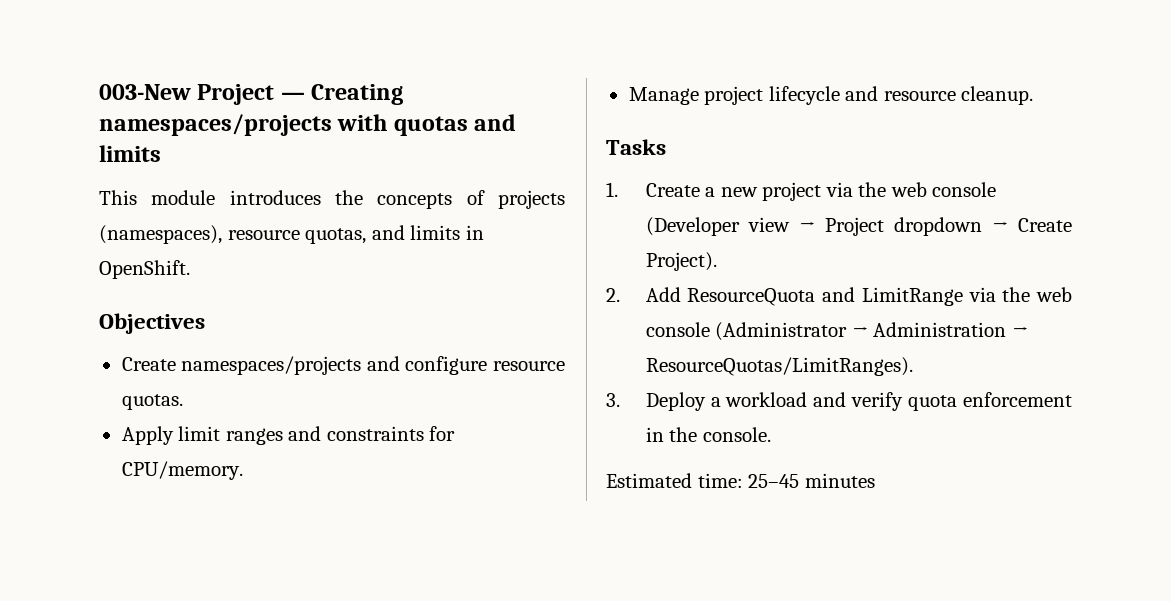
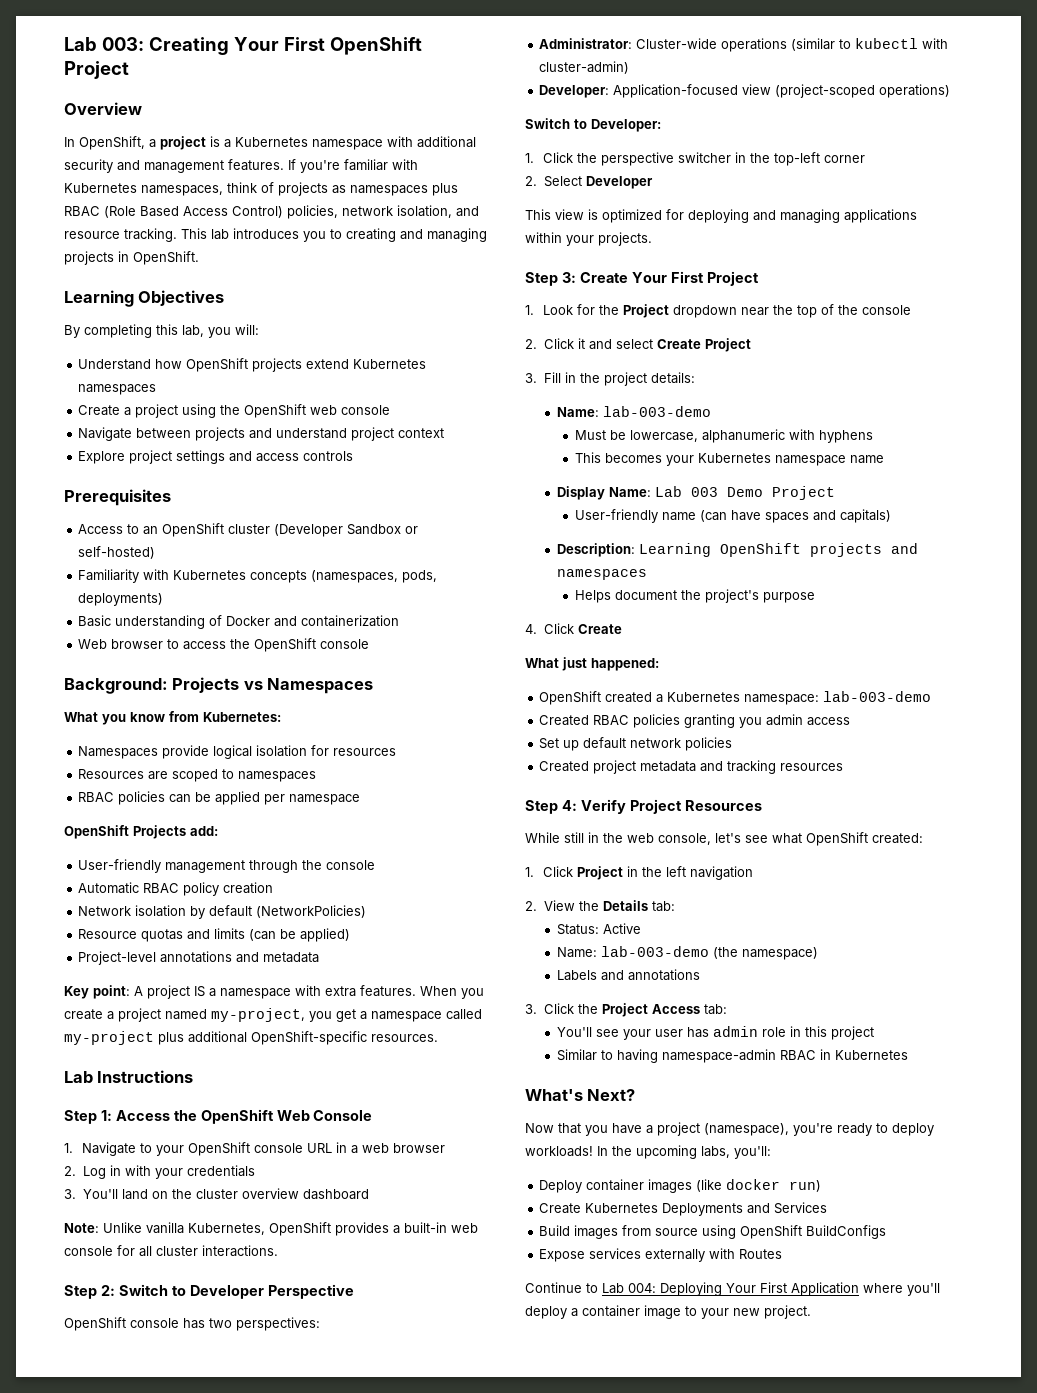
[99,84,404,105] [99,114,517,136] [99,145,161,162] [99,190,565,209] [99,225,484,244] [99,260,190,279] [99,313,205,334] [121,356,565,375] [121,394,183,410] [121,426,456,445] [121,461,243,480] [628,86,1034,105] [606,139,666,155] [606,182,997,201] [645,217,1072,236] [645,252,717,271] [606,287,1072,306] [645,322,1028,341] [645,357,913,376] [606,392,1072,411] [645,427,771,442] [606,473,875,488] 003-New Project — Creating namespaces/projects with quotas and limits // This module introduces the concepts of projects (namespaces), resource quotas, and limits in OpenShift. // Objectives // Create namespaces/projects and configure resource quotas. // Apply limit ranges and constraints for CPU/memory. // Manage project lifecycle and resource cleanup. // Tasks // 1. Create a new project via the web console (Developer view → Project dropdown → Create Project). // 2. Add ResourceQuota and LimitRange via the web console (Administrator → Administration → ResourceQuotas/LimitRanges). // 3. Deploy a workload and verify quota enforcement in the console. // Estimated time: 25–45 minutes -> [64,37,422,55] [64,61,129,79] [64,102,142,115] [64,136,476,150] [64,159,418,173] [64,182,458,196] [64,205,479,219] [64,228,487,242] [64,251,199,265] [64,290,225,307] [64,324,259,338] [78,358,427,372] [78,384,157,395] [78,404,391,418] [78,427,445,441] [78,450,354,464] [64,489,171,506] [78,523,419,537] [78,546,156,559] [78,569,438,583] [78,593,164,606] [78,615,400,629] [78,638,370,652] [64,677,374,694] [64,711,281,725] [78,745,397,759] [78,769,317,782] [78,791,361,805] [64,825,218,839] [78,859,376,873] [78,882,274,896] [78,905,367,919] [78,928,351,942] [78,951,320,965] [64,985,484,999] [64,1008,482,1022] [64,1031,438,1045] [64,1070,194,1083] [64,1109,373,1124] [64,1142,445,1156] [64,1165,255,1179] [64,1188,369,1200] [64,1222,478,1236] [64,1245,278,1257] [64,1284,354,1299] [64,1317,320,1331] [539,38,949,52] [539,61,630,74] [539,84,951,98] [525,118,661,132] [525,152,865,166] [525,176,653,189] [525,209,917,223] [525,232,652,246] [525,271,759,286] [525,304,911,318] [525,338,751,352] [525,372,695,386] [556,406,711,417] [574,429,873,443] [574,452,884,466] [556,486,835,500] [574,509,891,523] [556,543,918,557] [556,569,647,580] [574,589,815,603] [525,623,622,634] [525,657,659,671] [539,691,932,705] [539,714,851,728] [539,737,733,751] [539,760,844,774] [525,799,762,814] [525,832,923,846] [525,866,753,880] [525,900,675,912] [556,923,641,935] [556,946,818,960] [556,969,700,981] [525,1003,727,1017] [556,1026,874,1040] [556,1049,908,1063] [525,1089,636,1101] [525,1122,934,1136] [525,1145,771,1159] [539,1179,822,1193] [539,1202,828,1216] [539,1225,887,1239] [539,1248,783,1262] [525,1282,940,1296] [525,1305,811,1319] Lab 003: Creating Your First OpenShift Project // Overview // In OpenShift, a project is a Kubernetes namespace with additional security and management features. If you're familiar with Kubernetes namespaces, think of projects as namespaces plus RBAC (Role Based Access Control) policies, network isolation, and resource tracking. This lab introduces you to creating and managing projects in OpenShift. // Learning Objectives // By completing this lab, you will: // Understand how OpenShift projects extend Kubernetes namespaces // Create a project using the OpenShift web console // Navigate between projects and understand project context // Explore project settings and access controls // Prerequisites // Access to an OpenShift cluster (Developer Sandbox or self-hosted) // Familiarity with Kubernetes concepts (namespaces, pods, deployments) // Basic understanding of Docker and containerization // Web browser to access the OpenShift console // Background: Projects vs Namespaces // What you know from Kubernetes: // Namespaces provide logical isolation for resources // Resources are scoped to namespaces // RBAC policies can be applied per namespace // OpenShift Projects add: // User-friendly management through the console // Automatic RBAC policy creation // Network isolation by default (NetworkPolicies) // Resource quotas and limits (can be applied) // Project-level annotations and metadata // Key point: A project IS a namespace with extra features. When you create a project named my-project, you get a namespace called my-project plus additional OpenShift-specific resources. // Lab Instructions // Step 1: Access the OpenShift Web Console // 1. Navigate to your OpenShift console URL in a web browser // 2. Log in with your credentials // 3. You'll land on the cluster overview dashboard // Note: Unlike vanilla Kubernetes, OpenShift provides a built-in web console for all cluster interactions. // Step 2: Switch to Developer Perspective // OpenShift console has two perspectives: // Administrator: Cluster-wide operations (similar to kubectl with cluster-admin) // Developer: Application-focused view (project-scoped operations) // Switch to Developer: // 1. Click the perspective switcher in the top-left corner // 2. Select Developer // This view is optimized for deploying and managing applications within your projects. // Step 3: Create Your First Project // 1. Look for the Project dropdown near the top of the console // 2. Click it and select Create Project // 3. Fill in the project details: // Name: lab-003-demo // Must be lowercase, alphanumeric with hyphens // This becomes your Kubernetes namespace name // Display Name: Lab 003 Demo Project // User-friendly name (can have spaces and capitals) // Description: Learning OpenShift projects and namespaces // Helps document the project's purpose // 4. Click Create // What just happened: // OpenShift created a Kubernetes namespace: lab-003-demo // Created RBAC policies granting you admin access // Set up default network policies // Created project metadata and tracking resources // Step 4: Verify Project Resources // While still in the web console, let's see what OpenShift created: // 1. Click Project in the left navigation // 2. View the Details tab: // Status: Active // Name: lab-003-demo (the namespace) // Labels and annotations // 3. Click the Project Access tab: // You'll see your user has admin role in this project // Similar to having namespace-admin RBAC in Kubernetes // What's Next? // Now that you have a project (namespace), you're ready to deploy workloads! In the upcoming labs, you'll: // Deploy container images (like docker run) // Create Kubernetes Deployments and Services // Build images from source using OpenShift BuildConfigs // Expose services externally with Routes // Continue to Lab 004: Deploying Your First Application where you'll deploy a container image to your new project.

